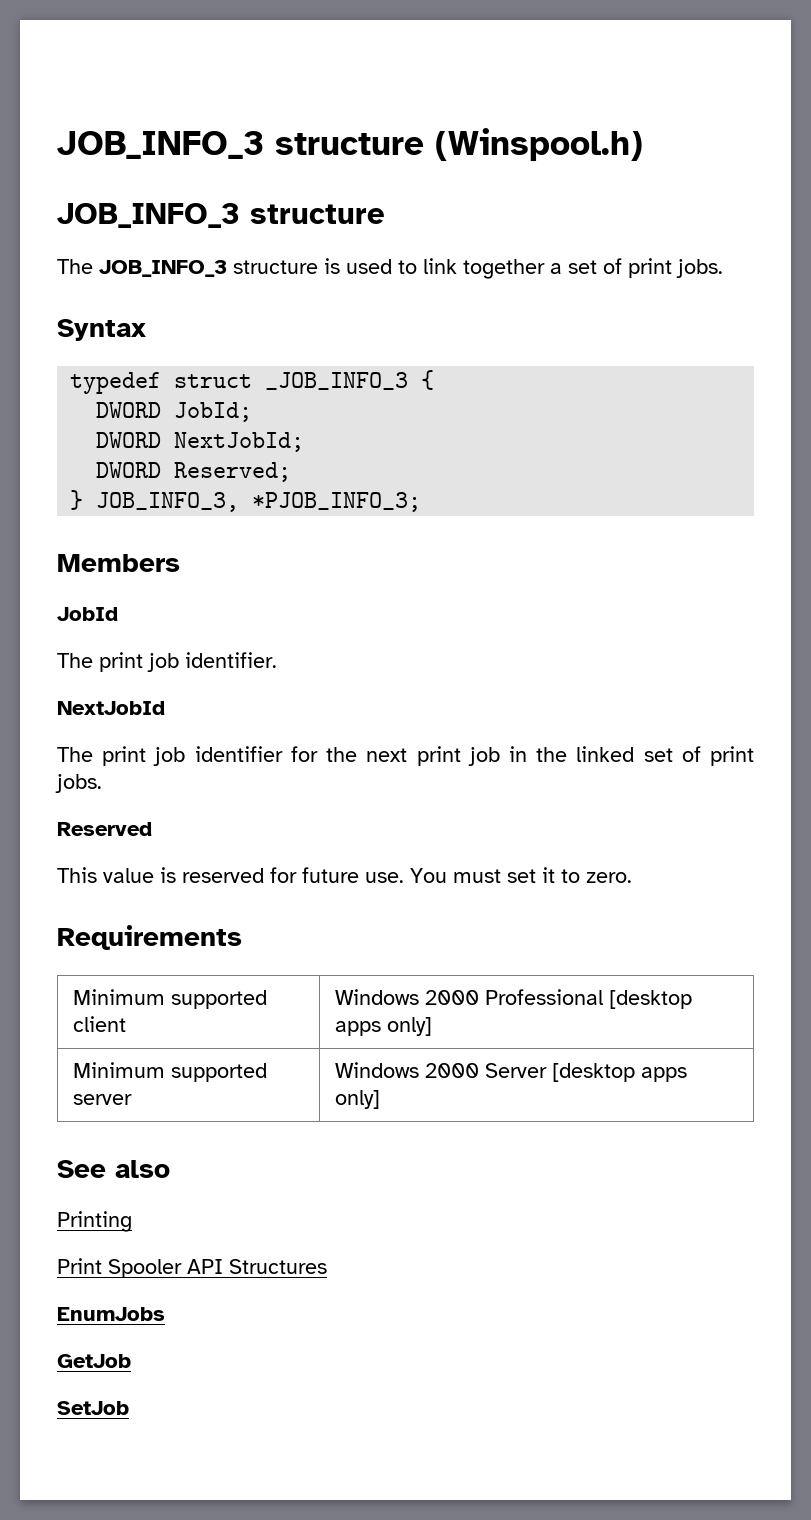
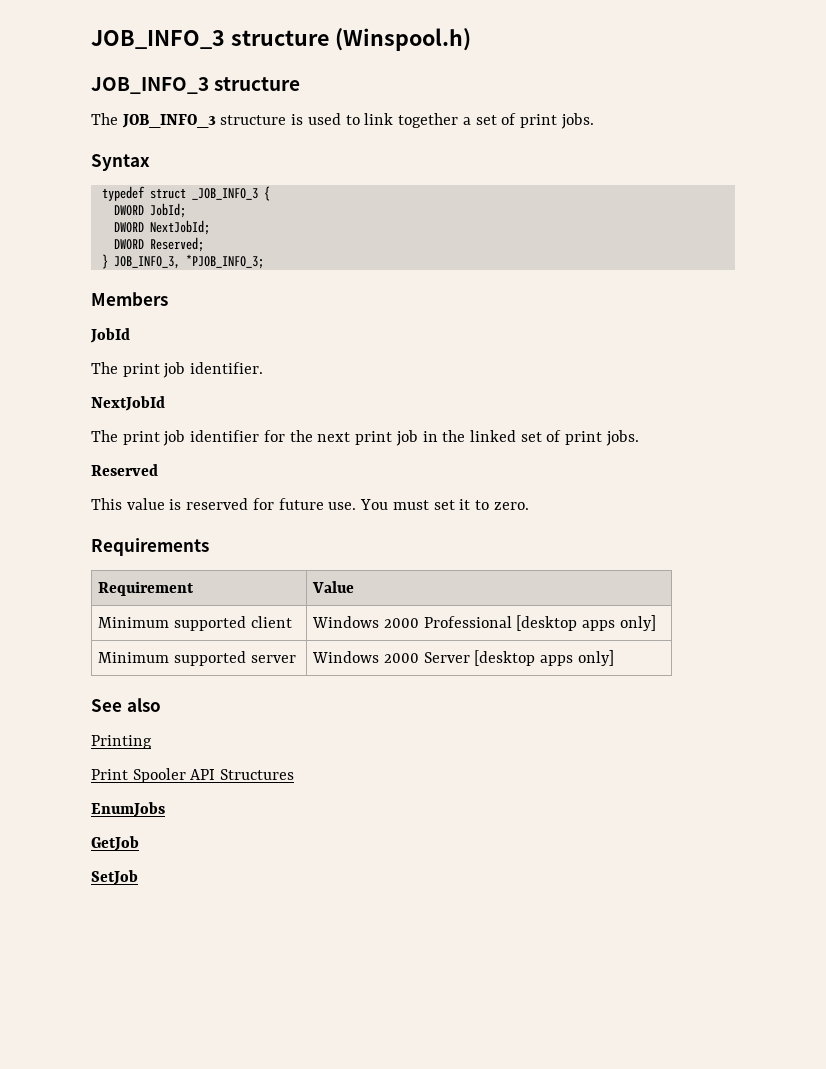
(242, 937) none -> [98,581,195,596] [312,581,355,593] // Requirement | Value

